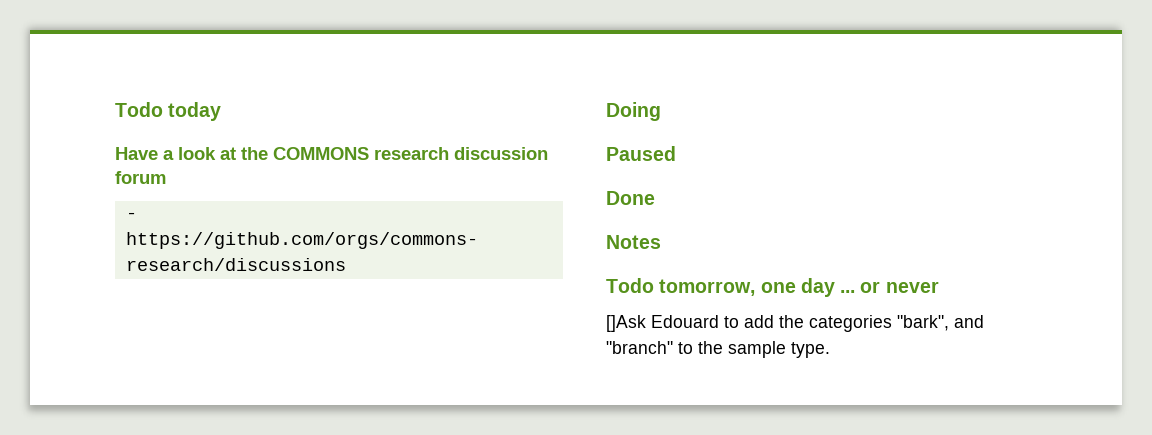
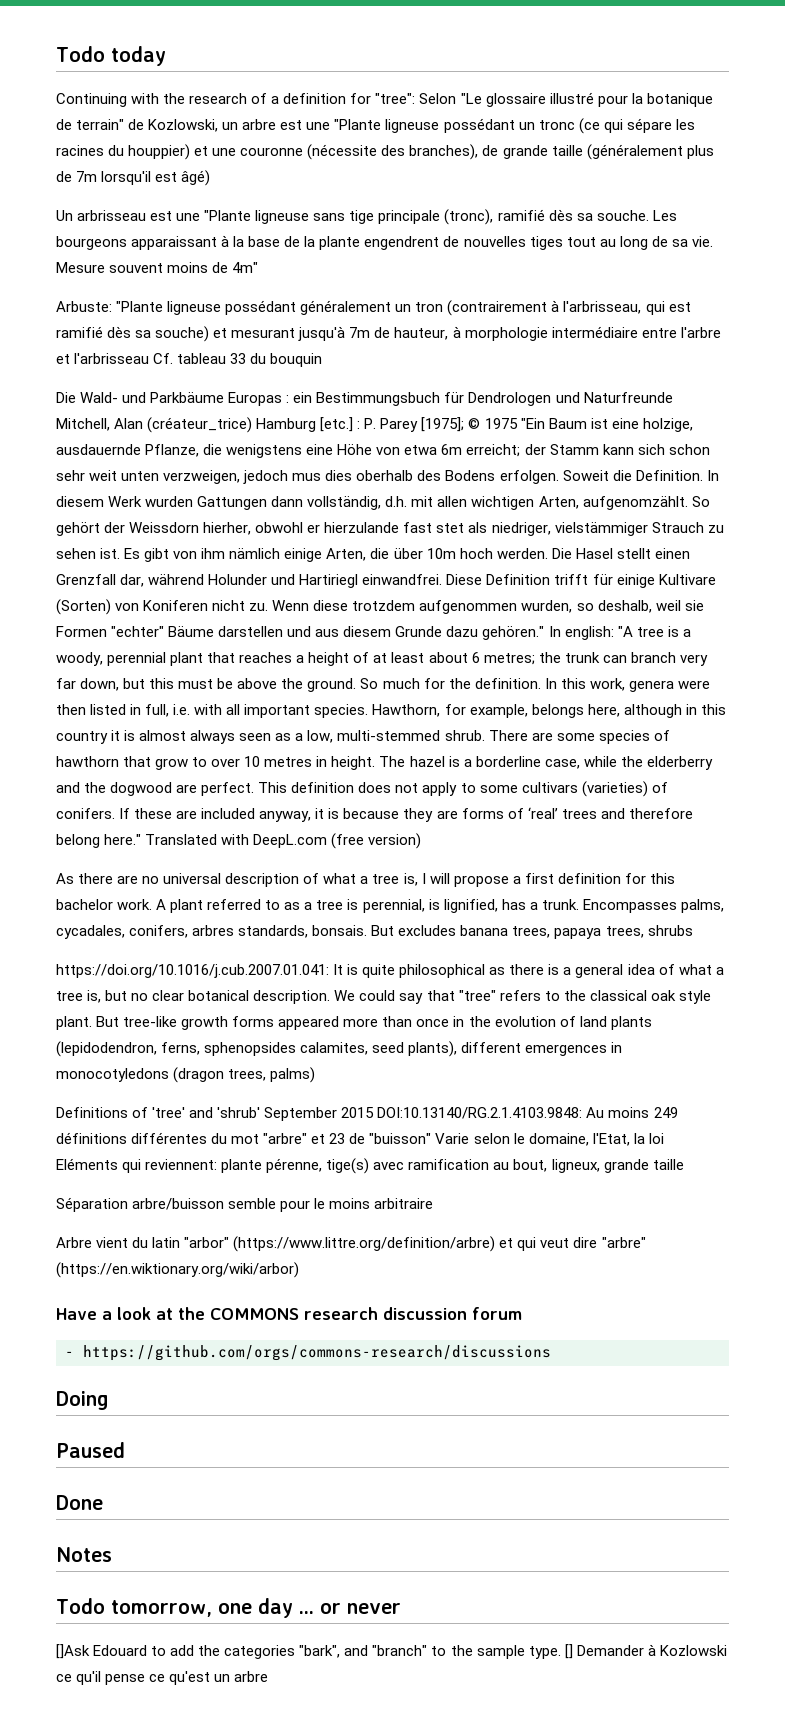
(222, 111) none -> [56,92,713,107] [56,118,695,134] [56,144,714,160] [56,170,211,186] [56,209,677,225] [56,235,713,250] [56,262,259,273] [56,300,691,316] [56,326,721,342] [56,353,323,367] [56,392,673,406] [56,417,693,433] [56,444,710,458] [56,470,719,484] [56,496,710,510] [56,522,724,536] [56,548,690,562] [56,574,716,588] [56,599,704,615] [56,626,691,640] [56,652,708,666] [56,678,710,692] [56,704,726,718] [56,730,670,744] [56,756,713,770] [56,781,668,797] [56,807,693,822] [56,833,422,849] [56,873,675,887] [56,899,724,913] [56,925,693,939] [56,964,724,978] [56,990,711,1004] [56,1016,652,1030] [56,1041,623,1057] [56,1067,316,1083] [56,1107,678,1121] [56,1132,664,1146] [56,1158,684,1174] [56,1197,434,1212] [56,1236,646,1252] [56,1262,299,1278] // Continuing with the research of a definition for "tree": Selon "Le glossaire illustré pour la botanique de terrain" de Kozlowski, un arbre est une "Plante ligneuse possédant un tronc (ce qui sépare les racines du houppier) et une couronne (nécessite des branches), de grande taille (généralement plus de 7m lorsqu'il est âgé) // Un arbrisseau est une "Plante ligneuse sans tige principale (tronc), ramifié dès sa souche. Les bourgeons apparaissant à la base de la plante engendrent de nouvelles tiges tout au long de sa vie. Mesure souvent moins de 4m" // Arbuste: "Plante ligneuse possédant généralement un tron (contrairement à l'arbrisseau, qui est ramifié dès sa souche) et mesurant jusqu'à 7m de hauteur, à morphologie intermédiaire entre l'arbre et l'arbrisseau Cf. tableau 33 du bouquin // Die Wald- und Parkbäume Europas : ein Bestimmungsbuch für Dendrologen und Naturfreunde Mitchell, Alan (créateur_trice) Hamburg [etc.] : P. Parey [1975]; © 1975 "Ein Baum ist eine holzige, ausdauernde Pflanze, die wenigstens eine Höhe von etwa 6m erreicht; der Stamm kann sich schon sehr weit unten verzweigen, jedoch mus dies oberhalb des Bodens erfolgen. Soweit die Definition. In diesem Werk wurden Gattungen dann vollständig, d.h. mit allen wichtigen Arten, aufgenomzählt. So gehört der Weissdorn hierher, obwohl er hierzulande fast stet als niedriger, vielstämmiger Strauch zu sehen ist. Es gibt von ihm nämlich einige Arten, die über 10m hoch werden. Die Hasel stellt einen Grenzfall dar, während Holunder und Hartiriegl einwandfrei. Diese Definition trifft für einige Kultivare (Sorten) von Koniferen nicht zu. Wenn diese trotzdem aufgenommen wurden, so deshalb, weil sie Formen "echter" Bäume darstellen und aus diesem Grunde dazu gehören." In english: "A tree is a woody, perennial plant that reaches a height of at least about 6 metres; the trunk can branch very far down, but this must be above the ground. So much for the definition. In this work, genera were then listed in full, i.e. with all important species. Hawthorn, for example, belongs here, although in this country it is almost always seen as a low, multi-stemmed shrub. There are some species of hawthorn that grow to over 10 metres in height. The hazel is a borderline case, while the elderberry and the dogwood are perfect. This definition does not apply to some cultivars (varieties) of conifers. If these are included anyway, it is because they are forms of ‘real’ trees and therefore belong here." Translated with DeepL.com (free version) // As there are no universal description of what a tree is, I will propose a first definition for this bachelor work. A plant referred to as a tree is perennial, is lignified, has a trunk. Encompasses palms, cycadales, conifers, arbres standards, bonsais. But excludes banana trees, papaya trees, shrubs // https://doi.org/10.1016/j.cub.2007.01.041: It is quite philosophical as there is a general idea of what a tree is, but no clear botanical description. We could say that "tree" refers to the classical oak style plant. But tree-like growth forms appeared more than once in the evolution of land plants (lepidodendron, ferns, sphenopsides calamites, seed plants), different emergences in monocotyledons (dragon trees, palms) // Definitions of 'tree' and 'shrub' September 2015 DOI:10.13140/RG.2.1.4103.9848: Au moins 249 définitions différentes du mot "arbre" et 23 de "buisson" Varie selon le domaine, l'Etat, la loi Eléments qui reviennent: plante pérenne, tige(s) avec ramification au bout, ligneux, grande taille // Séparation arbre/buisson semble pour le moins arbitraire // Arbre vient du latin "arbor" (https://www.littre.org/definition/arbre) et qui veut dire "arbre" (https://en.wiktionary.org/wiki/arbor)
(830, 350) none -> [564,1644,727,1659] [56,1671,269,1685] [] Demander à Kozlowski ce qu'il pense ce qu'est un arbre

